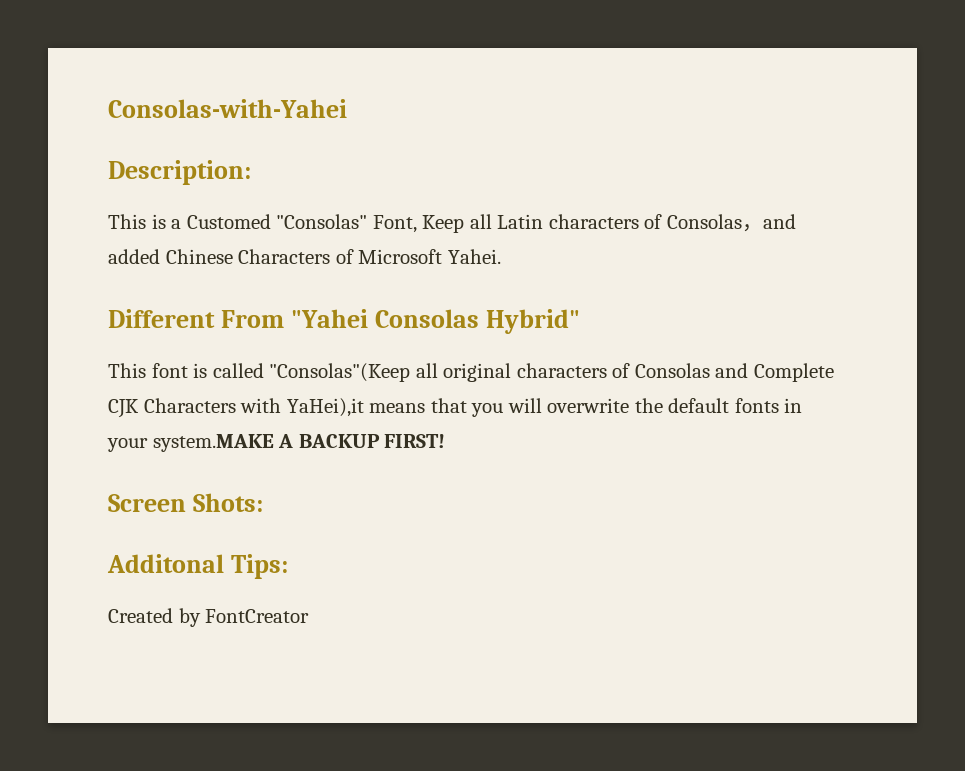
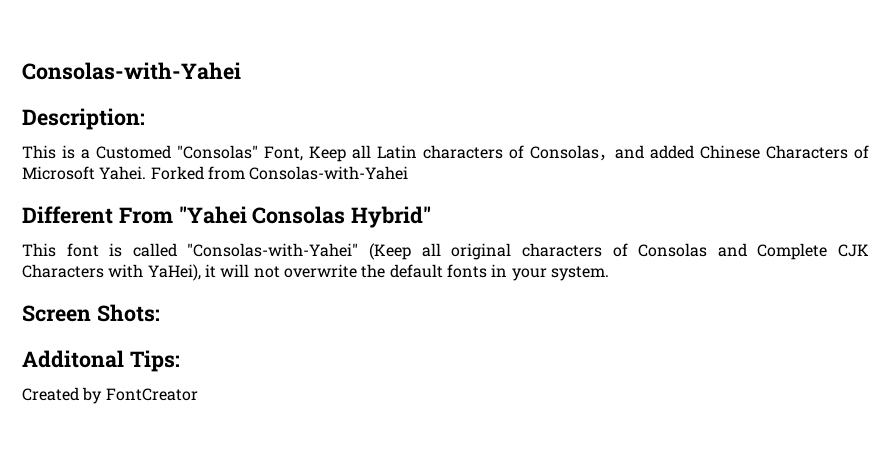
(501, 256) none -> [150,166,409,180] Forked from Consolas-with-Yahei
[269,363,411,382] "Consolas"(Keep -> [187,243,412,260] "Consolas-with-Yahei" (Keep
[286,398,542,417] YaHei),it means that you will -> [147,264,280,281] YaHei), it will not
[152,434,446,452] system.MAKE A BACKUP FIRST! -> [550,266,609,281] system.

